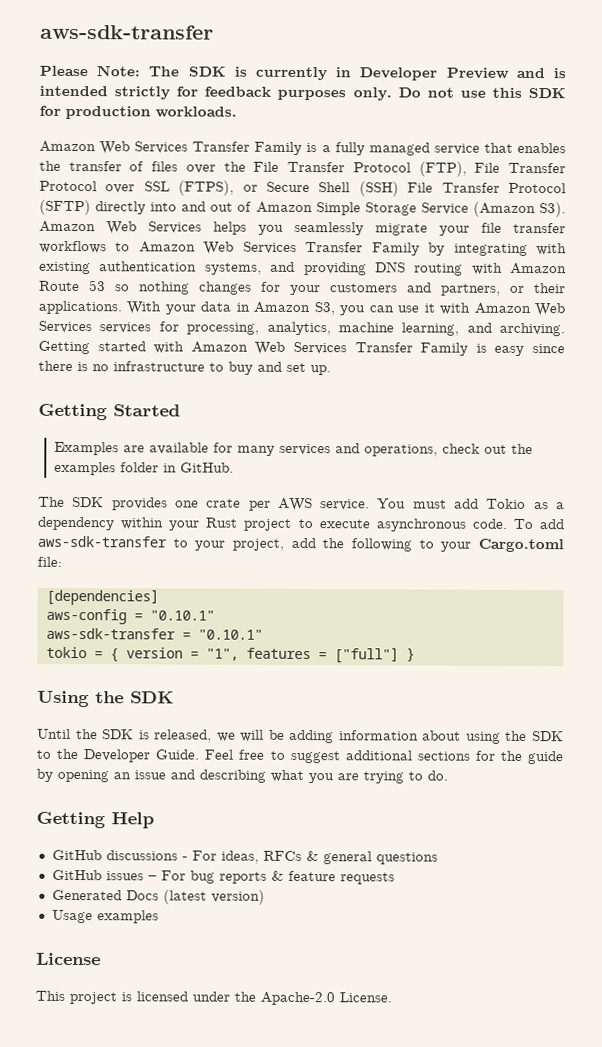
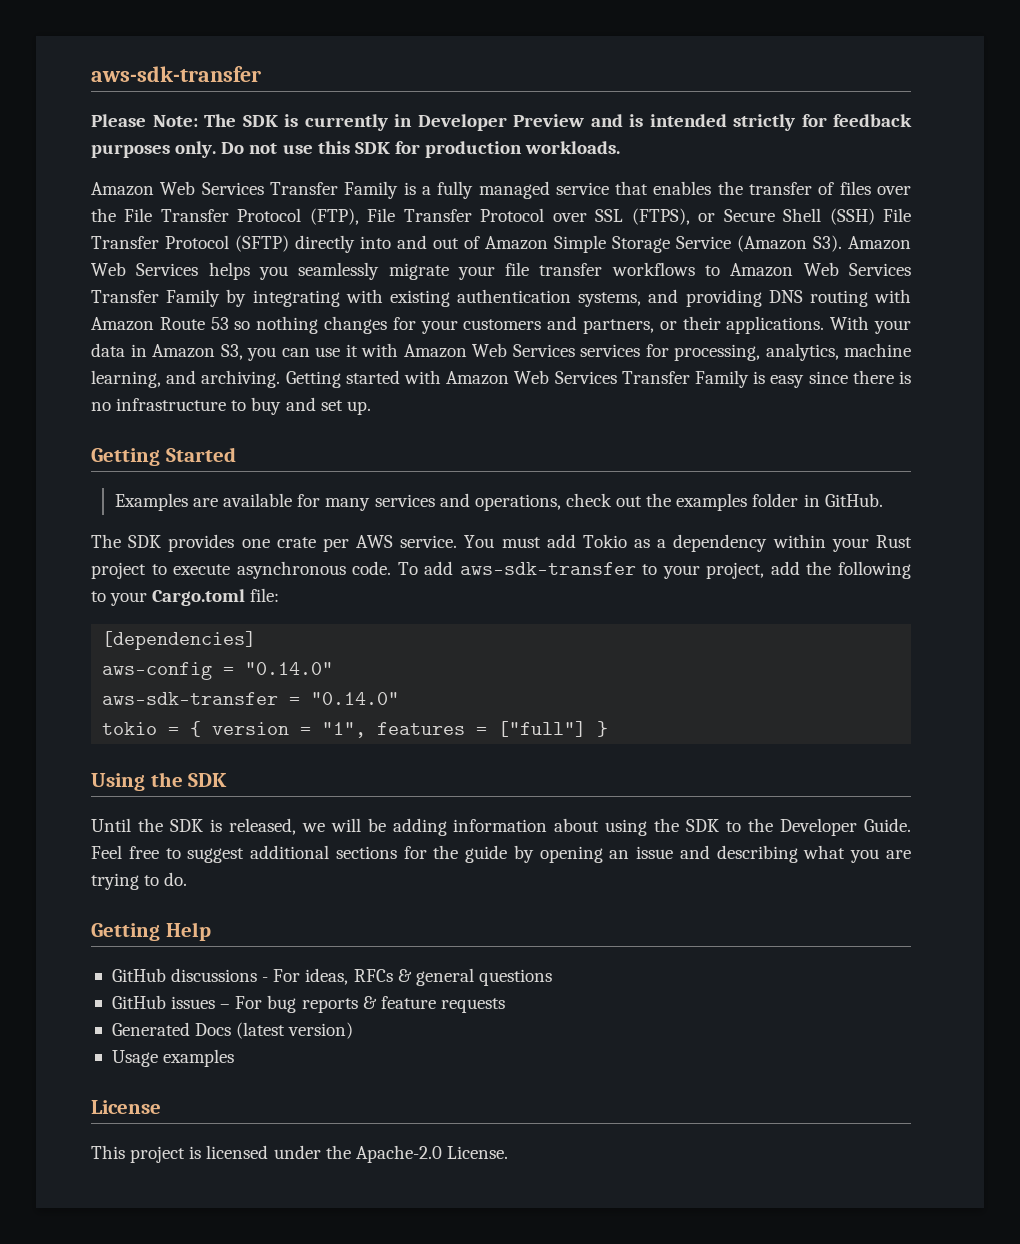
[149,610,215,621] "0.10.1" -> [245,662,334,675] "0.14.0"
[197,629,263,640] "0.10.1" -> [311,692,400,705] "0.14.0"

